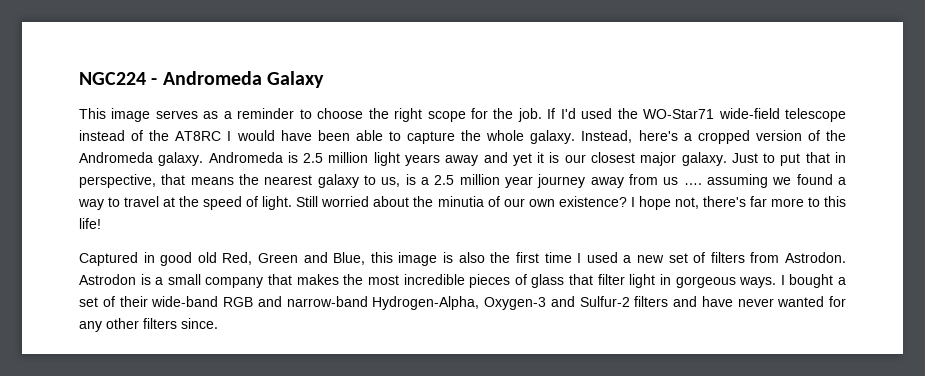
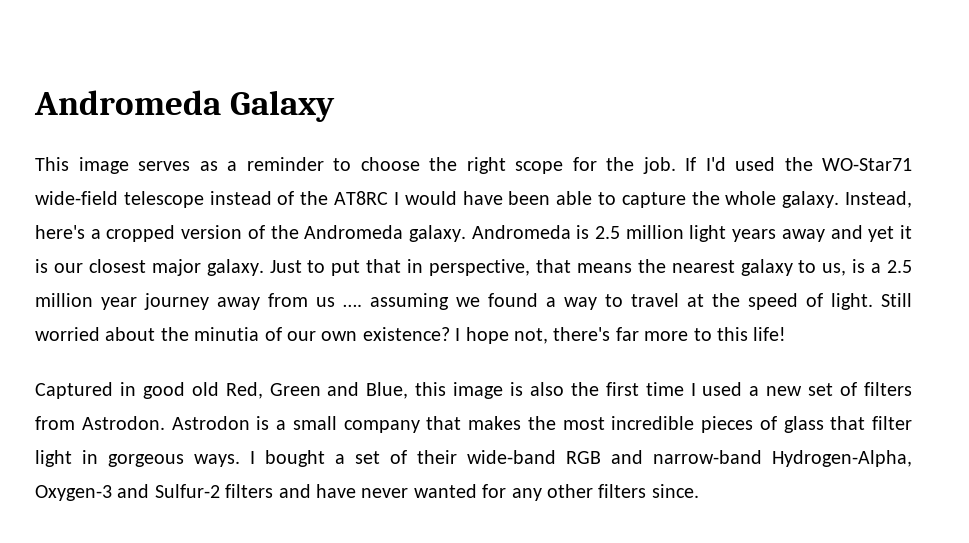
[79,72,158,85] NGC224 - -> (34, 102) none

